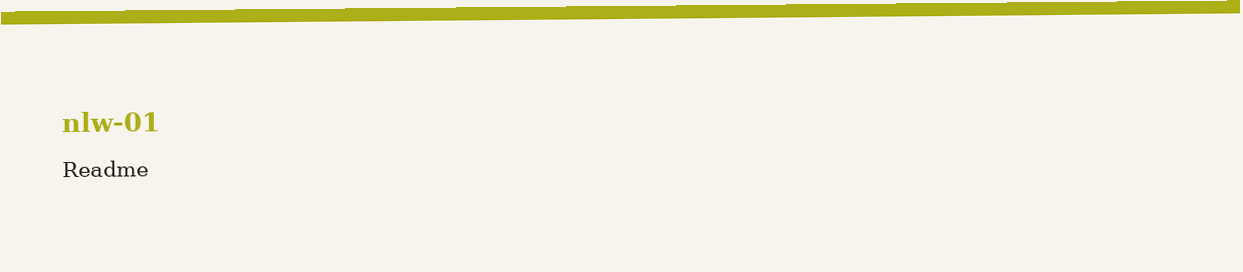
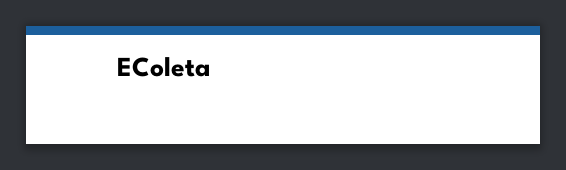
[61,111,160,133] [62,160,149,178] nlw-01 // Readme -> [117,57,211,77] EColeta

